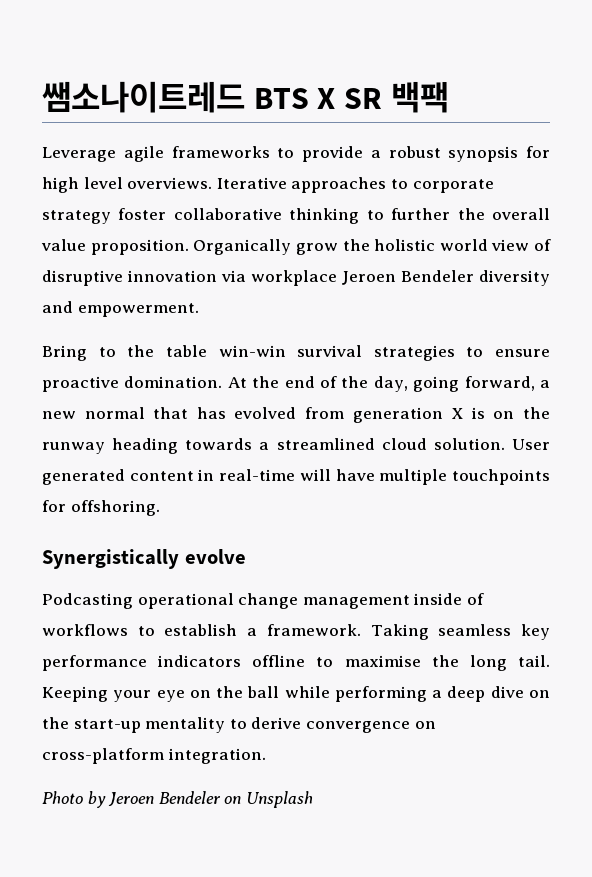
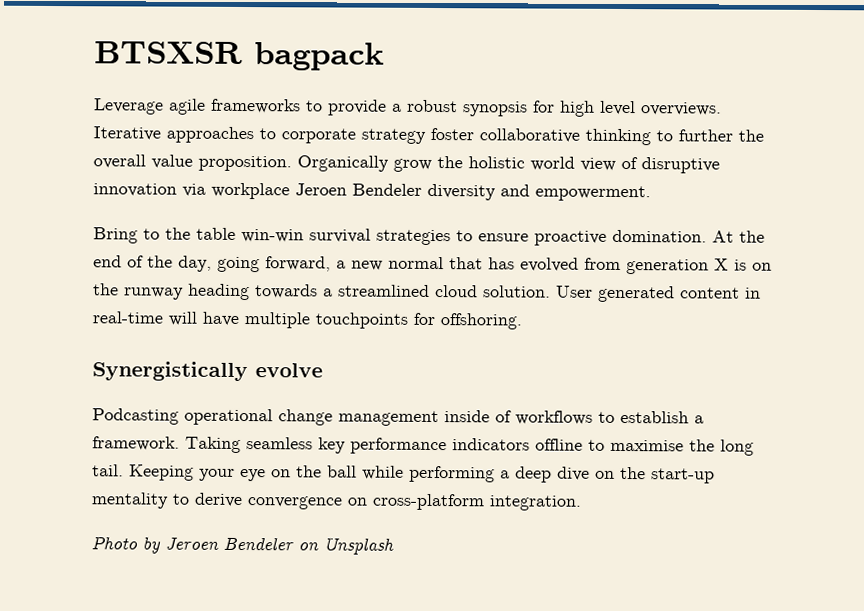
[42,81,449,113] 쌤소나이트레드 BTS X SR 백팩 -> [94,41,384,71] BTSXSR bagpack

